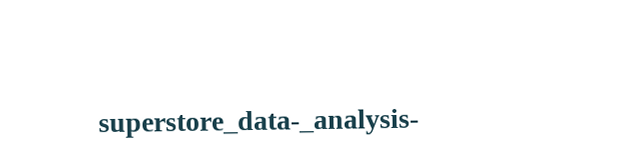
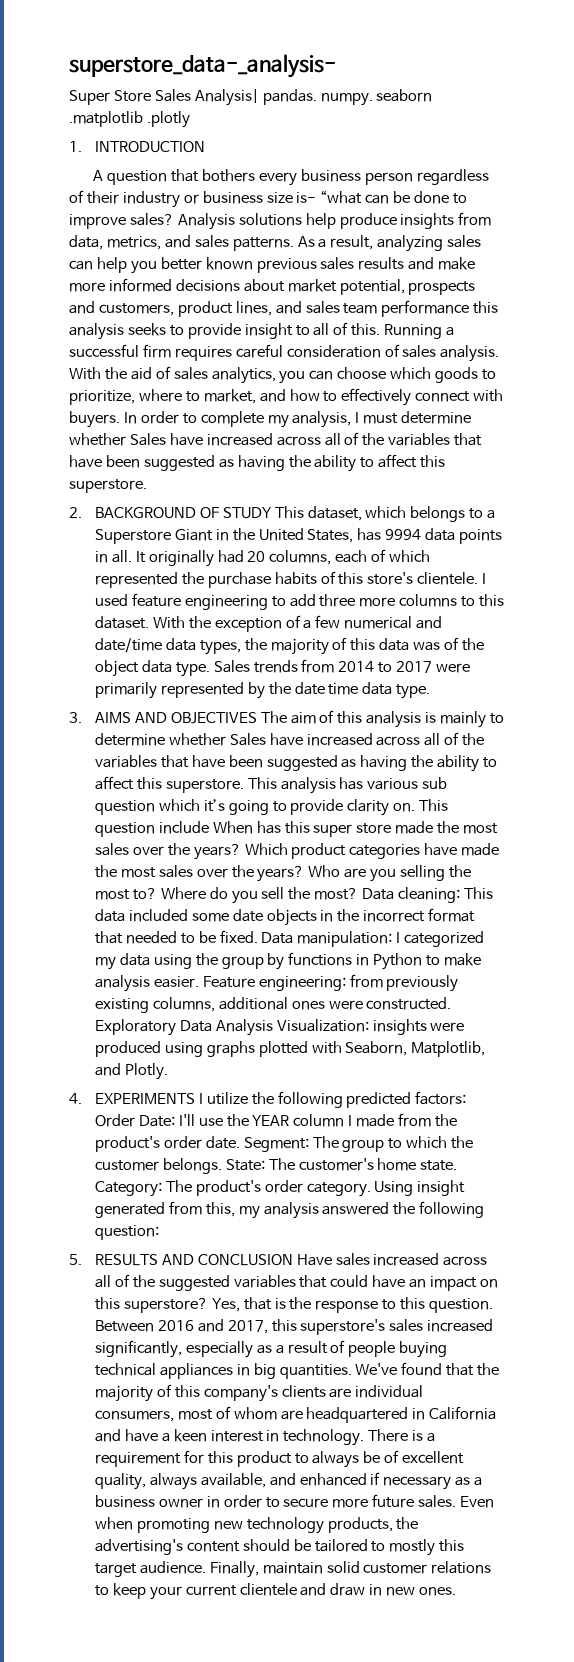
(419, 123) none -> [69,89,433,106] [69,111,190,128] [69,141,205,153] [93,169,489,186] [69,190,468,208] [69,212,492,230] [69,235,482,252] [69,257,476,274] [69,278,476,295] [69,300,499,317] [69,322,455,340] [69,344,500,362] [69,366,497,384] [69,388,504,406] [69,411,472,428] [69,432,483,446] [69,454,446,472] [69,479,147,493] [69,506,496,522] [94,528,503,544] [94,549,431,567] [94,571,487,588] [94,593,505,610] [94,615,443,632] [94,637,485,655] [94,659,471,677] [94,682,431,699] [69,710,505,728] [94,732,485,746] [94,755,498,772] [94,776,448,794] [94,799,449,816] [94,821,499,837] [94,843,500,860] [94,865,472,882] [94,887,494,904] [94,908,476,926] [94,930,485,947] [94,952,482,970] [94,974,459,992] [94,997,452,1013] [94,1019,465,1036] [94,1041,486,1057] [94,1063,168,1080] [69,1091,467,1108] [94,1113,458,1127] [94,1136,474,1152] [94,1158,458,1174] [94,1180,466,1197] [94,1201,485,1219] [94,1225,159,1240] [69,1253,488,1266] [94,1274,499,1291] [94,1297,494,1313] [94,1319,494,1335] [94,1340,448,1358] [94,1362,500,1379] [94,1384,424,1402] [94,1406,497,1423] [94,1429,436,1446] [94,1450,465,1468] [94,1472,483,1490] [94,1494,495,1508] [94,1517,419,1534] [94,1539,465,1556] [94,1561,492,1578] [94,1583,457,1600] // Super Store Sales Analysis| pandas. numpy. seaborn .matplotlib .plotly // 1. INTRODUCTION // A question that bothers every business person regardless of their industry or business size is- “what can be done to improve sales? Analysis solutions help produce insights from data, metrics, and sales patterns. As a result, analyzing sales can help you better known previous sales results and make more informed decisions about market potential, prospects and customers, product lines, and sales team performance this analysis seeks to provide insight to all of this. Running a successful firm requires careful consideration of sales analysis. With the aid of sales analytics, you can choose which goods to prioritize, where to market, and how to effectively connect with buyers. In order to complete my analysis, I must determine whether Sales have increased across all of the variables that have been suggested as having the ability to affect this superstore. // 2. BACKGROUND OF STUDY This dataset, which belongs to a Superstore Giant in the United States, has 9994 data points in all. It originally had 20 columns, each of which represented the purchase habits of this store's clientele. I used feature engineering to add three more columns to this dataset. With the exception of a few numerical and date/time data types, the majority of this data was of the object data type. Sales trends from 2014 to 2017 were primarily represented by the date time data type. // 3. AIMS AND OBJECTIVES The aim of this analysis is mainly to determine whether Sales have increased across all of the variables that have been suggested as having the ability to affect this superstore. This analysis has various sub question which it’s going to provide clarity on. This question include When has this super store made the most sales over the years? Which product categories have made the most sales over the years? Who are you selling the most to? Where do you sell the most? Data cleaning: This data included some date objects in the incorrect format that needed to be fixed. Data manipulation: I categorized my data using the group by functions in Python to make analysis easier. Feature engineering: from previously existing columns, additional ones were constructed. Exploratory Data Analysis Visualization: insights were produced using graphs plotted with Seaborn, Matplotlib, and Plotly. // 4. EXPERIMENTS I utilize the following predicted factors: Order Date: I'll use the YEAR column I made from the product's order date. Segment: The group to which the customer belongs. State: The customer's home state. Category: The product's order category. Using insight generated from this, my analysis answered the following question: // 5. RESULTS AND CONCLUSION Have sales increased across all of the suggested variables that could have an impact on this superstore? Yes, that is the response to this question. Between 2016 and 2017, this superstore's sales increased significantly, especially as a result of people buying technical appliances in big quantities. We've found that the majority of this company's clients are individual consumers, most of whom are headquartered in California and have a keen interest in technology. There is a requirement for this product to always be of excellent quality, always available, and enhanced if necessary as a business owner in order to secure more future sales. Even when promoting new technology products, the advertising's content should be tailored to mostly this target audience. Finally, maintain solid customer relations to keep your current clientele and draw in new ones.

